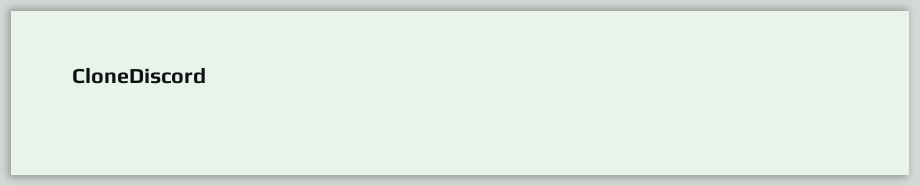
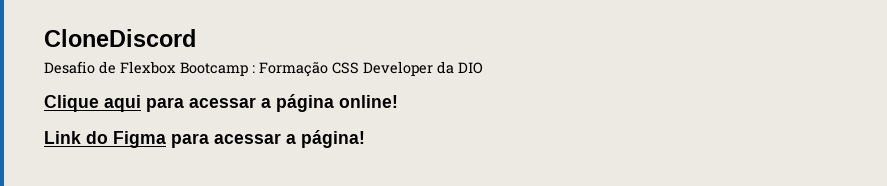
(206, 75) none -> [44,61,483,77] [44,94,398,112] [44,130,365,148] // Desafio de Flexbox Bootcamp : Formação CSS Developer da DIO // Clique aqui para acessar a página online! // Link do Figma para acessar a página!

